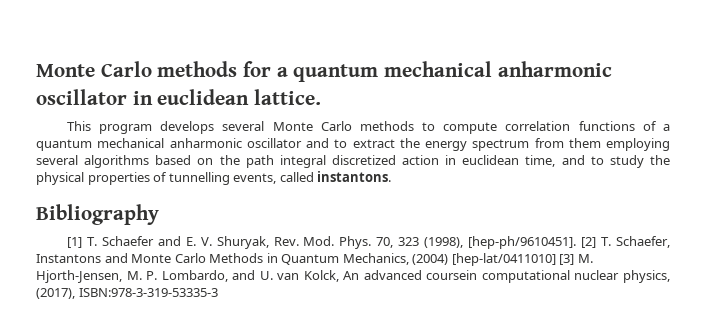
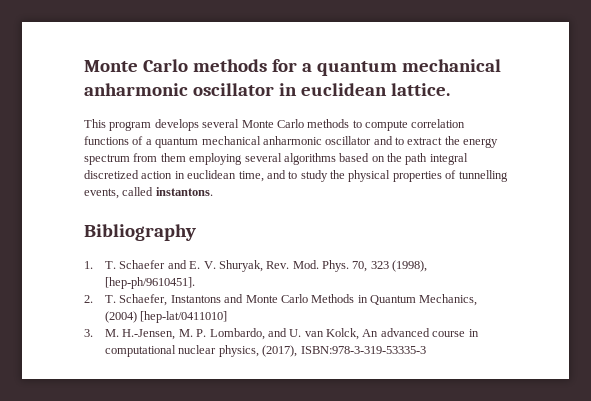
[66,237,82,248] [1] -> [84,261,93,269] 1.
[581,237,597,248] [2] -> [84,295,93,303] // 2.
[559,254,593,265] [36,270,122,283] [3] M. Hjorth-Jensen, -> [84,329,176,340] // 3. M. H.-Jensen,
[426,270,478,280] coursein -> [432,329,479,337] course in

